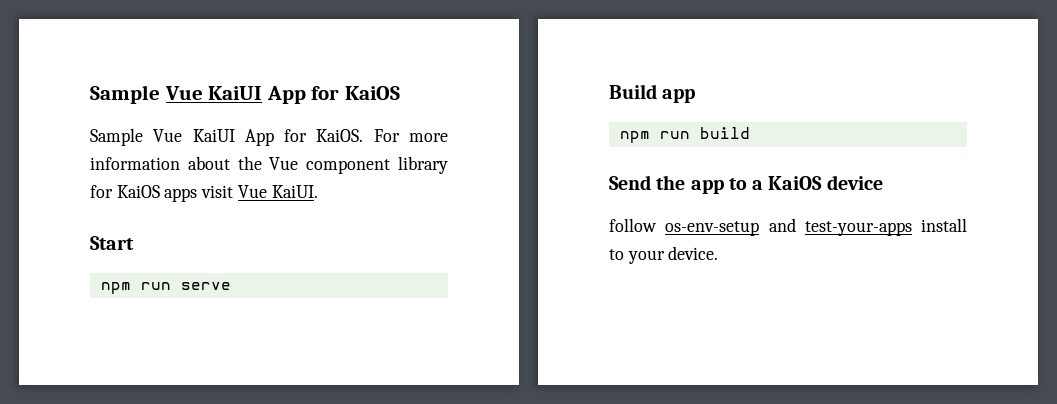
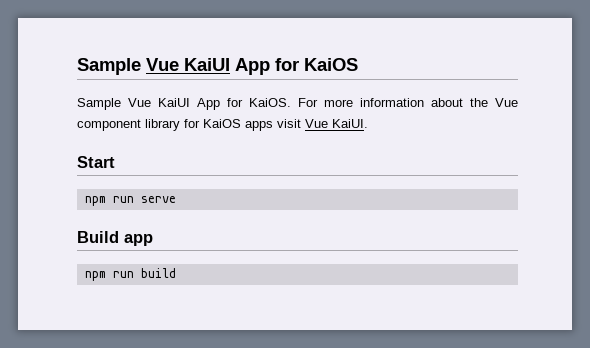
[609,175,883,194] [609,218,967,236] [609,246,719,264] // Send the app to a KaiOS device // follow os-env-setup and test-your-apps install to your device. -> (176, 273) none

